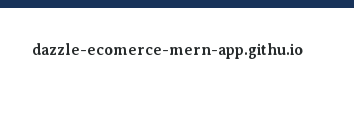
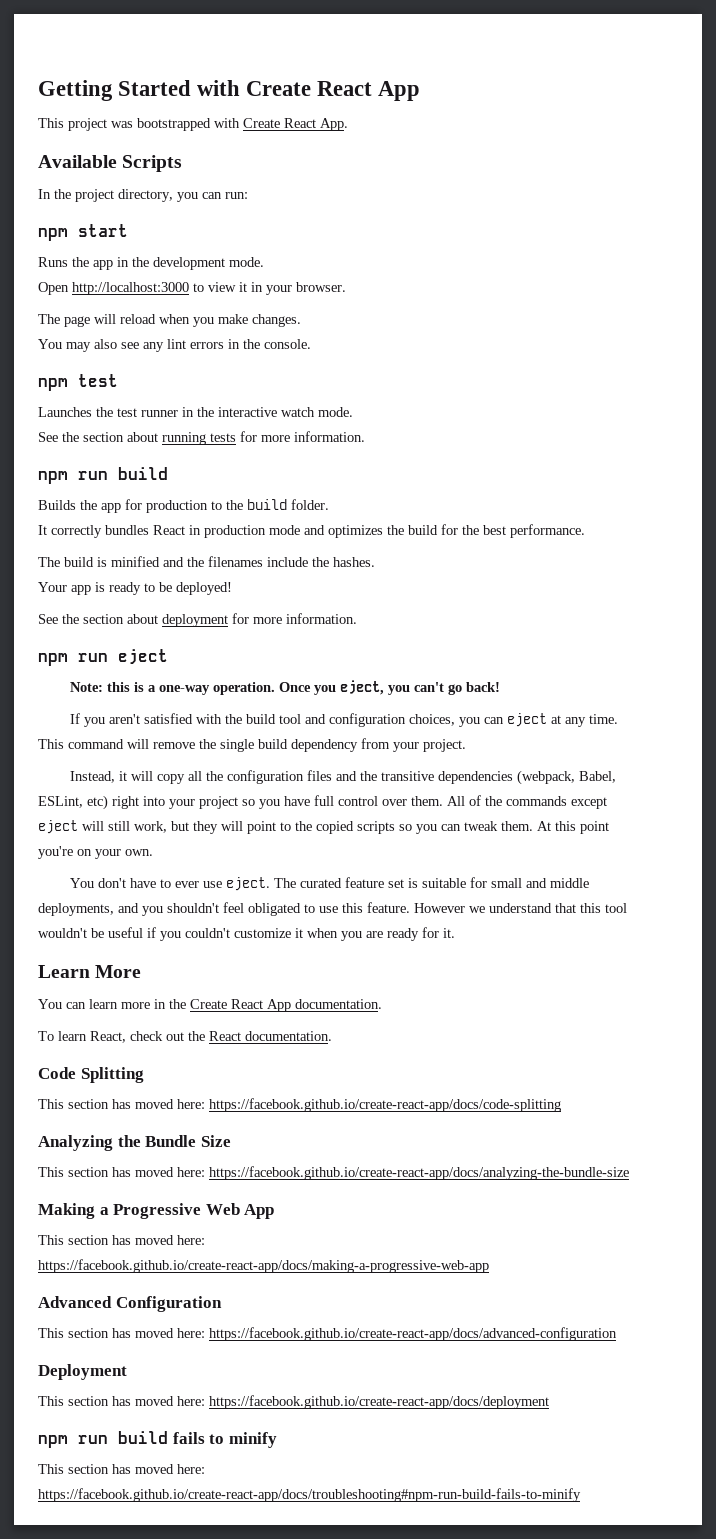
[32,43,303,59] dazzle-ecomerce-mern-app.githu.io -> [38,80,421,101] [38,118,348,131] [38,155,183,172] [38,189,248,202] [38,224,128,241] [38,257,264,270] [38,282,346,295] [38,314,301,327] [38,339,311,352] [38,374,118,391] [38,407,353,417] [38,431,365,445] [38,467,168,484] [38,499,329,513] [38,524,585,538] [38,556,375,567] [38,582,232,595] [38,613,357,627] [38,649,168,666] [69,680,500,695] [69,713,618,727] [38,738,466,752] [69,770,616,785] [38,795,607,810] [38,820,609,834] [38,846,153,859] [69,877,589,891] [38,902,627,916] [38,927,455,941] [38,965,142,978] [38,999,382,1012] [38,1031,332,1043] [38,1067,144,1083] [38,1098,561,1112] [38,1135,231,1151] [38,1166,629,1180] [38,1203,275,1219] [38,1235,205,1245] [38,1259,489,1273] [38,1296,222,1312] [38,1327,617,1341] [38,1364,127,1380] [38,1395,549,1409] [38,1431,277,1448] [38,1464,205,1474] [38,1488,581,1502] Getting Started with Create React App // This project was bootstrapped with Create React App. // Available Scripts // In the project directory, you can run: // npm start // Runs the app in the development mode. // Open http://localhost:3000 to view it in your browser. // The page will reload when you make changes. // You may also see any lint errors in the console. // npm test // Launches the test runner in the interactive watch mode. // See the section about running tests for more information. // npm run build // Builds the app for production to the build folder. // It correctly bundles React in production mode and optimizes the build for the best performance. // The build is minified and the filenames include the hashes. // Your app is ready to be deployed! // See the section about deployment for more information. // npm run eject // Note: this is a one-way operation. Once you eject, you can't go back! // If you aren't satisfied with the build tool and configuration choices, you can eject at any time. This command will remove the single build dependency from your project. // Instead, it will copy all the configuration files and the transitive dependencies (webpack, Babel, ESLint, etc) right into your project so you have full control over them. All of the commands except eject will still work, but they will point to the copied scripts so you can tweak them. At this point you're on your own. // You don't have to ever use eject. The curated feature set is suitable for small and middle deployments, and you shouldn't feel obligated to use this feature. However we understand that this tool wouldn't be useful if you couldn't customize it when you are ready for it. // Learn More // You can learn more in the Create React App documentation. // To learn React, check out the React documentation. // Code Splitting // This section has moved here: https://facebook.github.io/create-react-app/docs/code-splitting // Analyzing the Bundle Size // This section has moved here: https://facebook.github.io/create-react-app/docs/analyzing-the-bundle-size // Making a Progressive Web App // This section has moved here: https://facebook.github.io/create-react-app/docs/making-a-progressive-web-app // Advanced Configuration // This section has moved here: https://facebook.github.io/create-react-app/docs/advanced-configuration // Deployment // This section has moved here: https://facebook.github.io/create-react-app/docs/deployment // npm run build fails to minify // This section has moved here: https://facebook.github.io/create-react-app/docs/troubleshooting#npm-run-build-fails-to-minify

